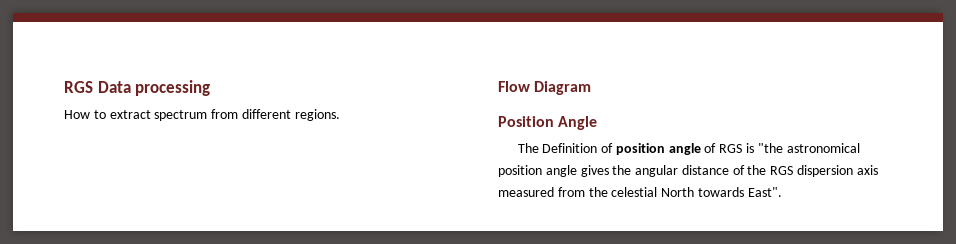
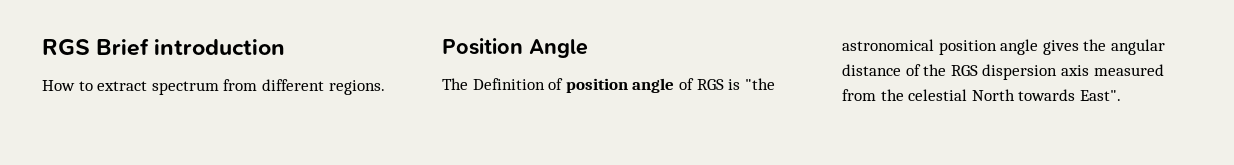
[64,80,211,96] RGS Data processing -> [42,38,286,56] RGS Brief introduction
[498,81,592,95] // Flow Diagram -> (385, 87) none

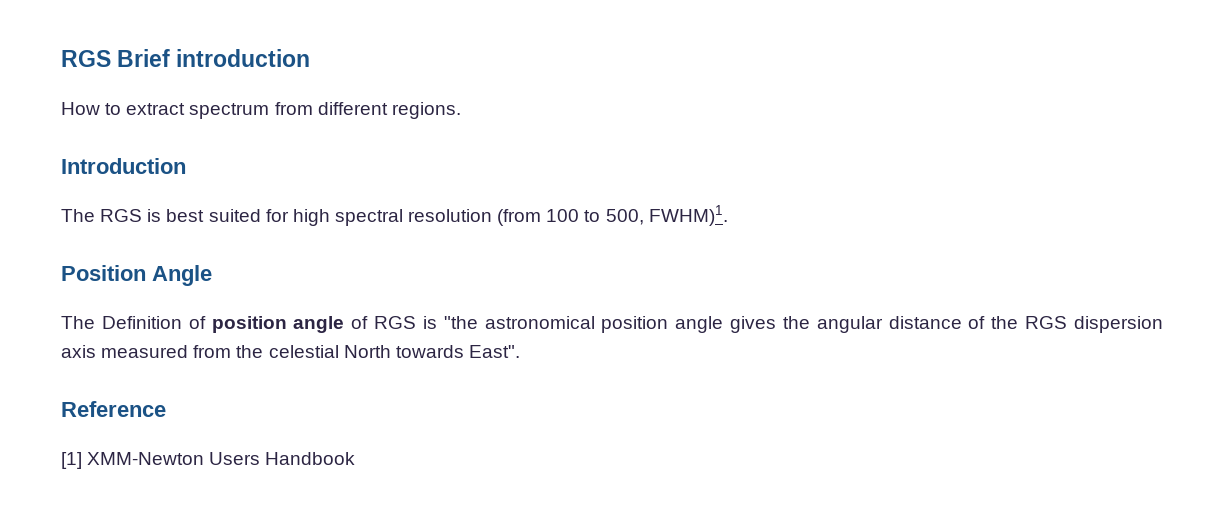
(385, 87) none -> [61,158,186,174] [61,205,728,226] // Introduction // The RGS is best suited for high spectral resolution (from 100 to 500, FWHM)1.
(1121, 95) none -> [61,401,166,417] [61,452,356,469] // Reference // [1] XMM-Newton Users Handbook

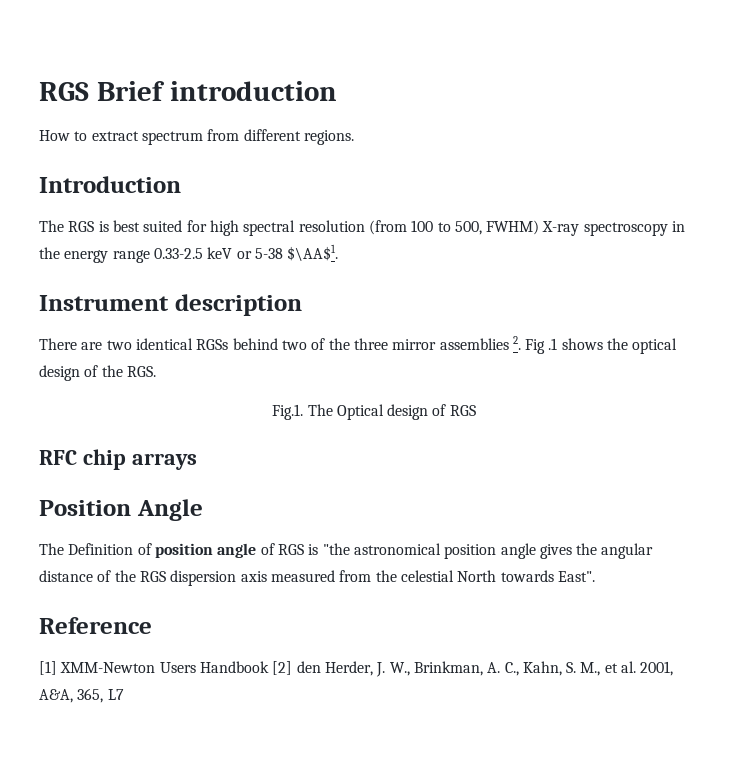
[648,205,728,226] FWHM)1. -> [486,220,686,236] [39,244,339,263] [39,294,302,316] [39,336,678,354] [39,365,156,381] [272,404,476,420] [39,449,197,470] FWHM) X-ray spectroscopy in the energy range 0.33-2.5 keV or 5-38 $\AA$1. // Instrument description // There are two identical RGSs behind two of the three mirror assemblies 2. Fig .1 shows the optical design of the RGS. // Fig.1. The Optical design of RGS // RFC chip arrays
(356, 458) none -> [272,661,674,677] [39,688,124,703] [2] den Herder, J. W., Brinkman, A. C., Kahn, S. M., et al. 2001, A&A, 365, L7

